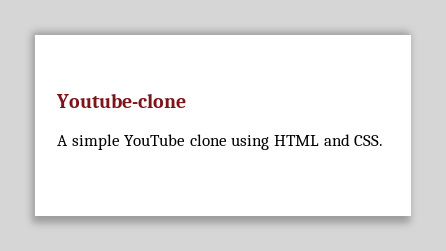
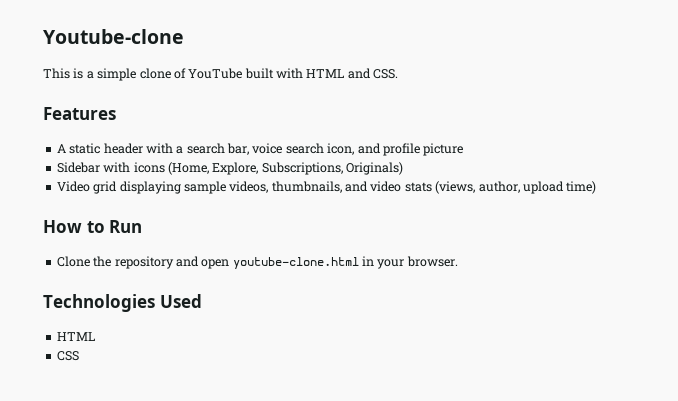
[57,134,384,150] A simple YouTube clone using HTML and CSS. -> [43,68,399,81] [43,107,116,120] [56,143,464,156] [56,162,403,175] [56,181,597,194] [43,220,143,233] [56,256,458,269] [43,294,202,312] [56,332,95,341] [56,351,79,361] This is a simple clone of YouTube built with HTML and CSS. // Features // A static header with a search bar, voice search icon, and profile picture // Sidebar with icons (Home, Explore, Subscriptions, Originals) // Video grid displaying sample videos, thumbnails, and video stats (views, author, upload time) // How to Run // Clone the repository and open youtube-clone.html in your browser. // Technologies Used // HTML // CSS

